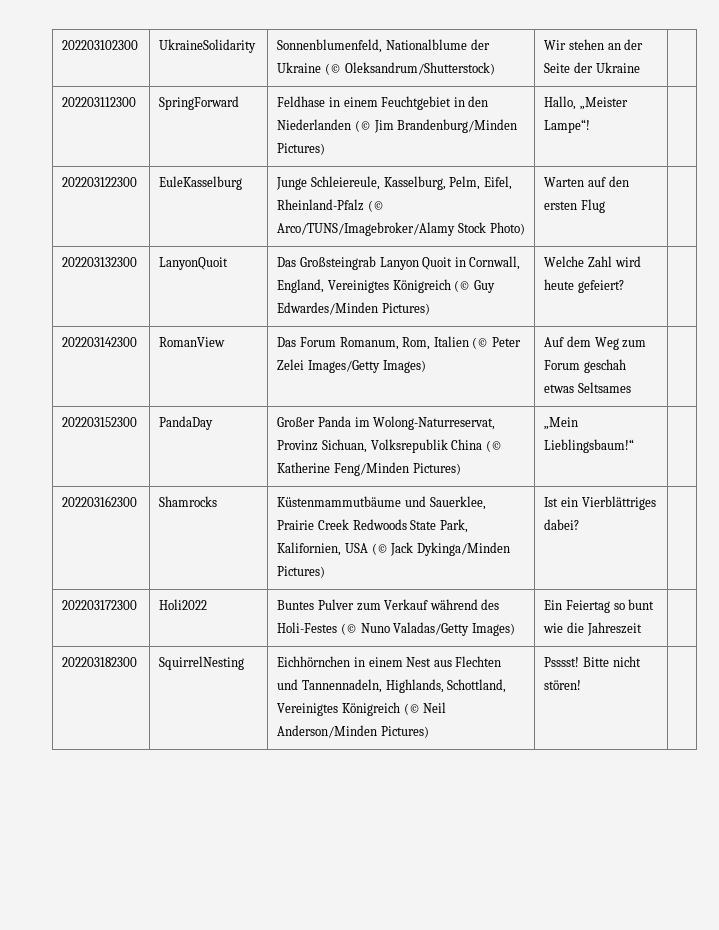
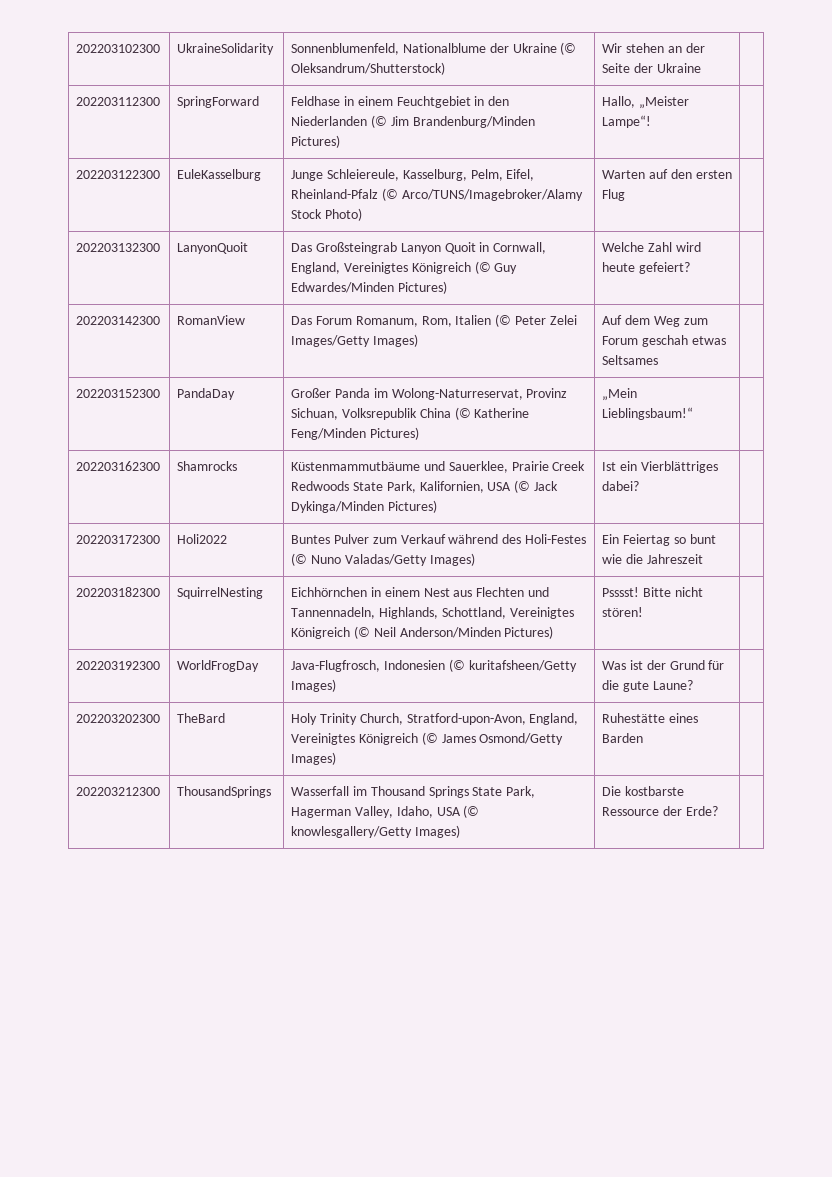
(582, 685) none -> [76,661,161,670] [177,660,260,672] [291,659,577,672] [291,679,337,692] [602,660,725,670] [602,680,693,692] [76,714,161,723] [177,713,226,723] [291,713,579,725] [291,732,564,745] [291,752,337,765] [602,713,699,723] [602,733,644,743] [76,787,161,796] [177,786,272,798] [291,786,536,798] [291,805,480,818] [291,825,461,838] [602,786,685,796] [602,806,718,816] // 202203192300 | WorldFrogDay | Java-Flugfrosch, Indonesien (© kuritafsheen/Getty Images) | Was ist der Grund für die gute Laune? | // 202203202300 | TheBard | Holy Trinity Church, Stratford-upon-Avon, England, Vereinigtes Königreich (© James Osmond/Getty Images) | Ruhestätte eines Barden | // 202203212300 | ThousandSprings | Wasserfall im Thousand Springs State Park, Hagerman Valley, Idaho, USA (© knowlesgallery/Getty Images) | Die kostbarste Ressource der Erde? |

